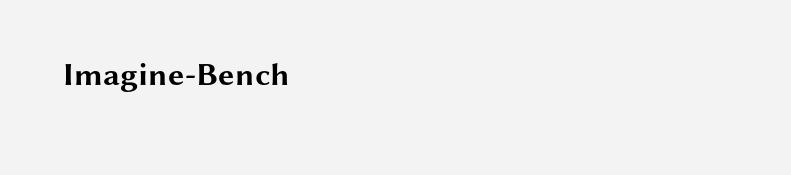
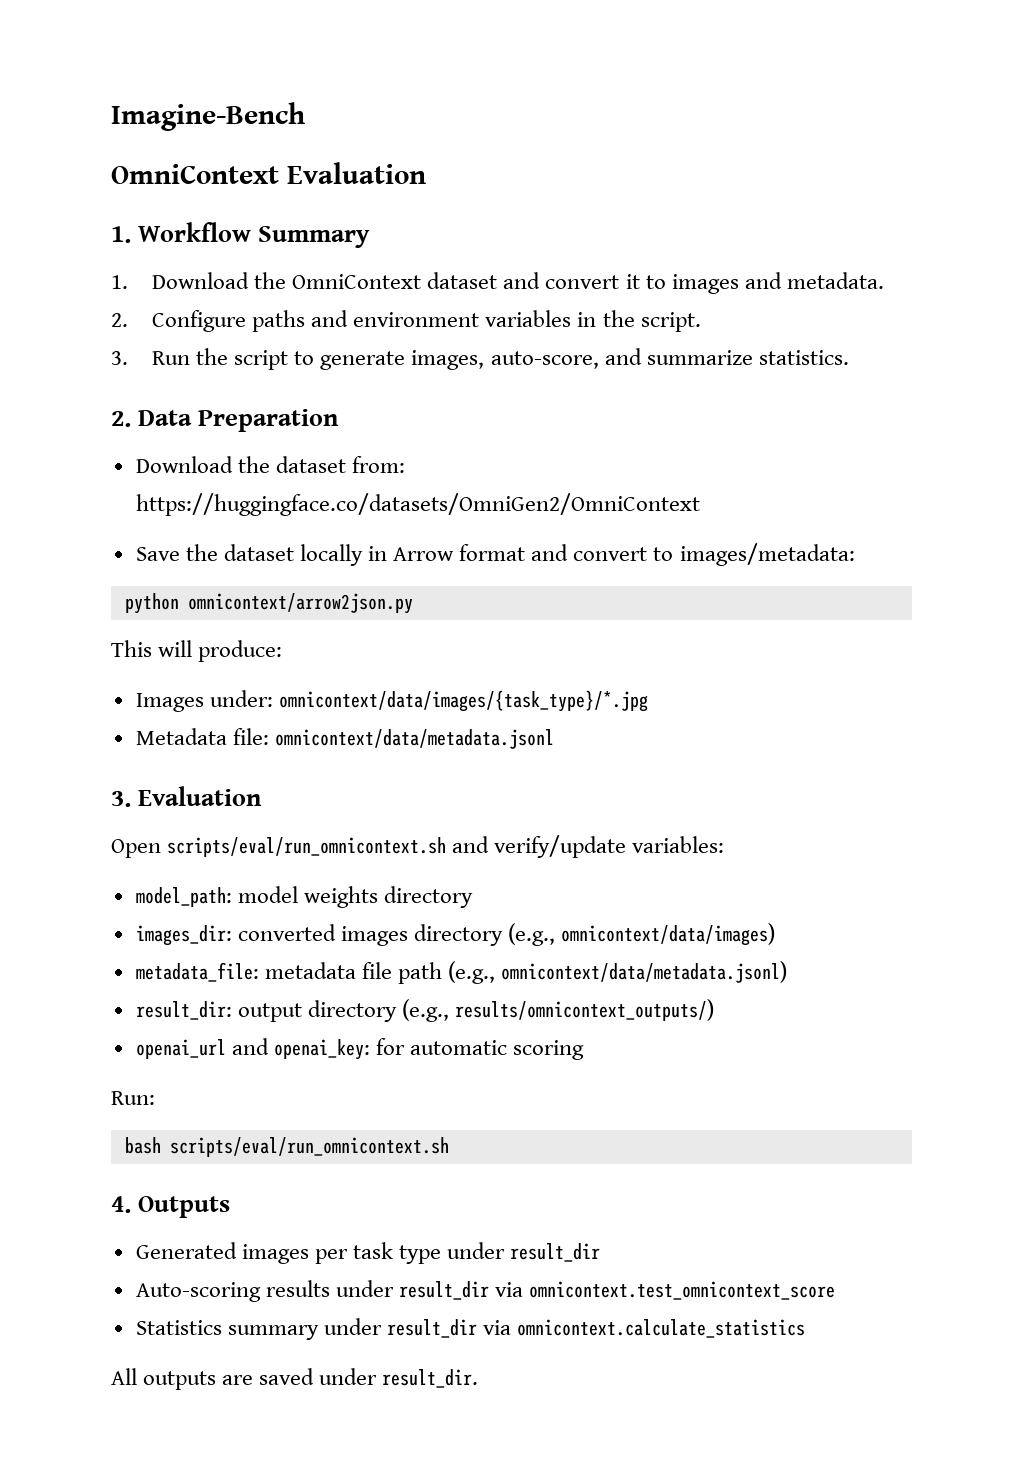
(290, 77) none -> [111,162,426,184] [111,222,371,248] [111,272,884,294] [111,310,701,332] [111,348,849,370] [111,409,340,432] [135,456,405,473] [135,493,700,516] [135,543,855,566] [124,593,413,614] [111,640,283,662] [135,690,648,712] [135,728,554,749] [111,786,263,807] [111,835,725,858] [135,886,473,908] [135,923,776,946] [135,961,788,984] [135,999,715,1022] [135,1038,585,1060] [111,1091,155,1105] [124,1137,449,1157] [111,1196,231,1218] [135,1242,601,1264] [135,1280,836,1302] [135,1318,806,1340] [111,1368,479,1390] // OmniContext Evaluation // 1. Workflow Summary // 1. Download the OmniContext dataset and convert it to images and metadata. // 2. Configure paths and environment variables in the script. // 3. Run the script to generate images, auto-score, and summarize statistics. // 2. Data Preparation // Download the dataset from: https://huggingface.co/datasets/OmniGen2/OmniContext // Save the dataset locally in Arrow format and convert to images/metadata: // python omnicontext/arrow2json.py // This will produce: // Images under: omnicontext/data/images/{task_type}/*.jpg // Metadata file: omnicontext/data/metadata.jsonl // 3. Evaluation // Open scripts/eval/run_omnicontext.sh and verify/update variables: // model_path: model weights directory // images_dir: converted images directory (e.g., omnicontext/data/images) // metadata_file: metadata file path (e.g., omnicontext/data/metadata.jsonl) // result_dir: output directory (e.g., results/omnicontext_outputs/) // openai_url and openai_key: for automatic scoring // Run: // bash scripts/eval/run_omnicontext.sh // 4. Outputs // Generated images per task type under result_dir // Auto-scoring results under result_dir via omnicontext.test_omnicontext_score // Statistics summary under result_dir via omnicontext.calculate_statistics // All outputs are saved under result_dir.

